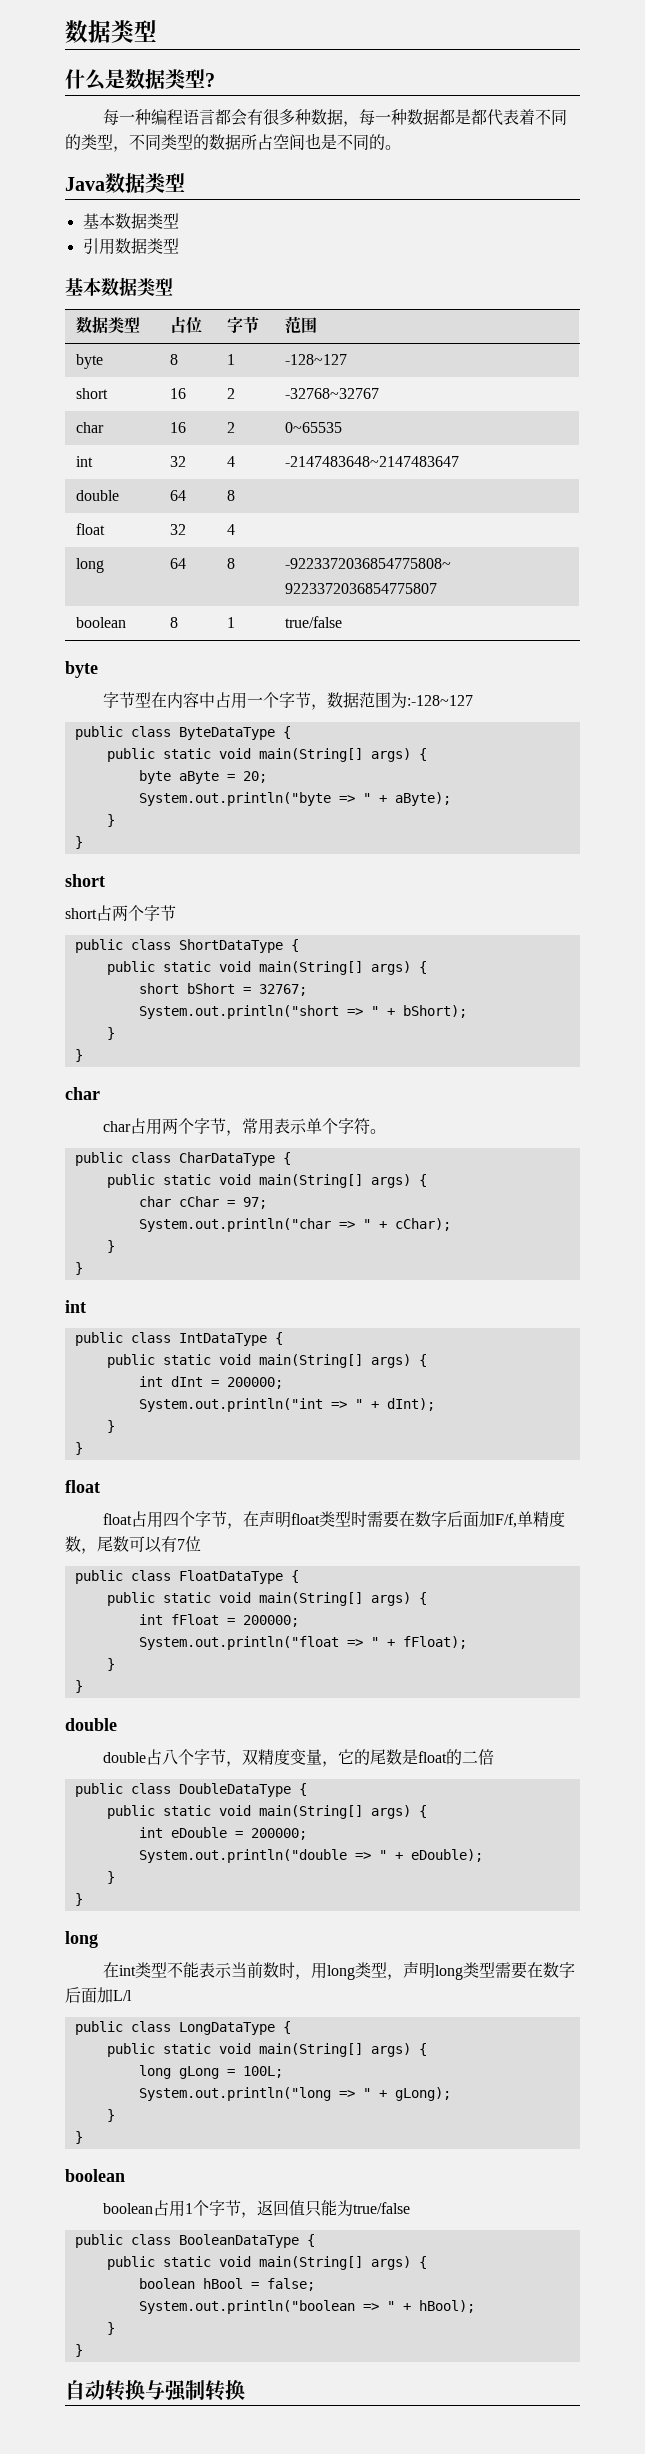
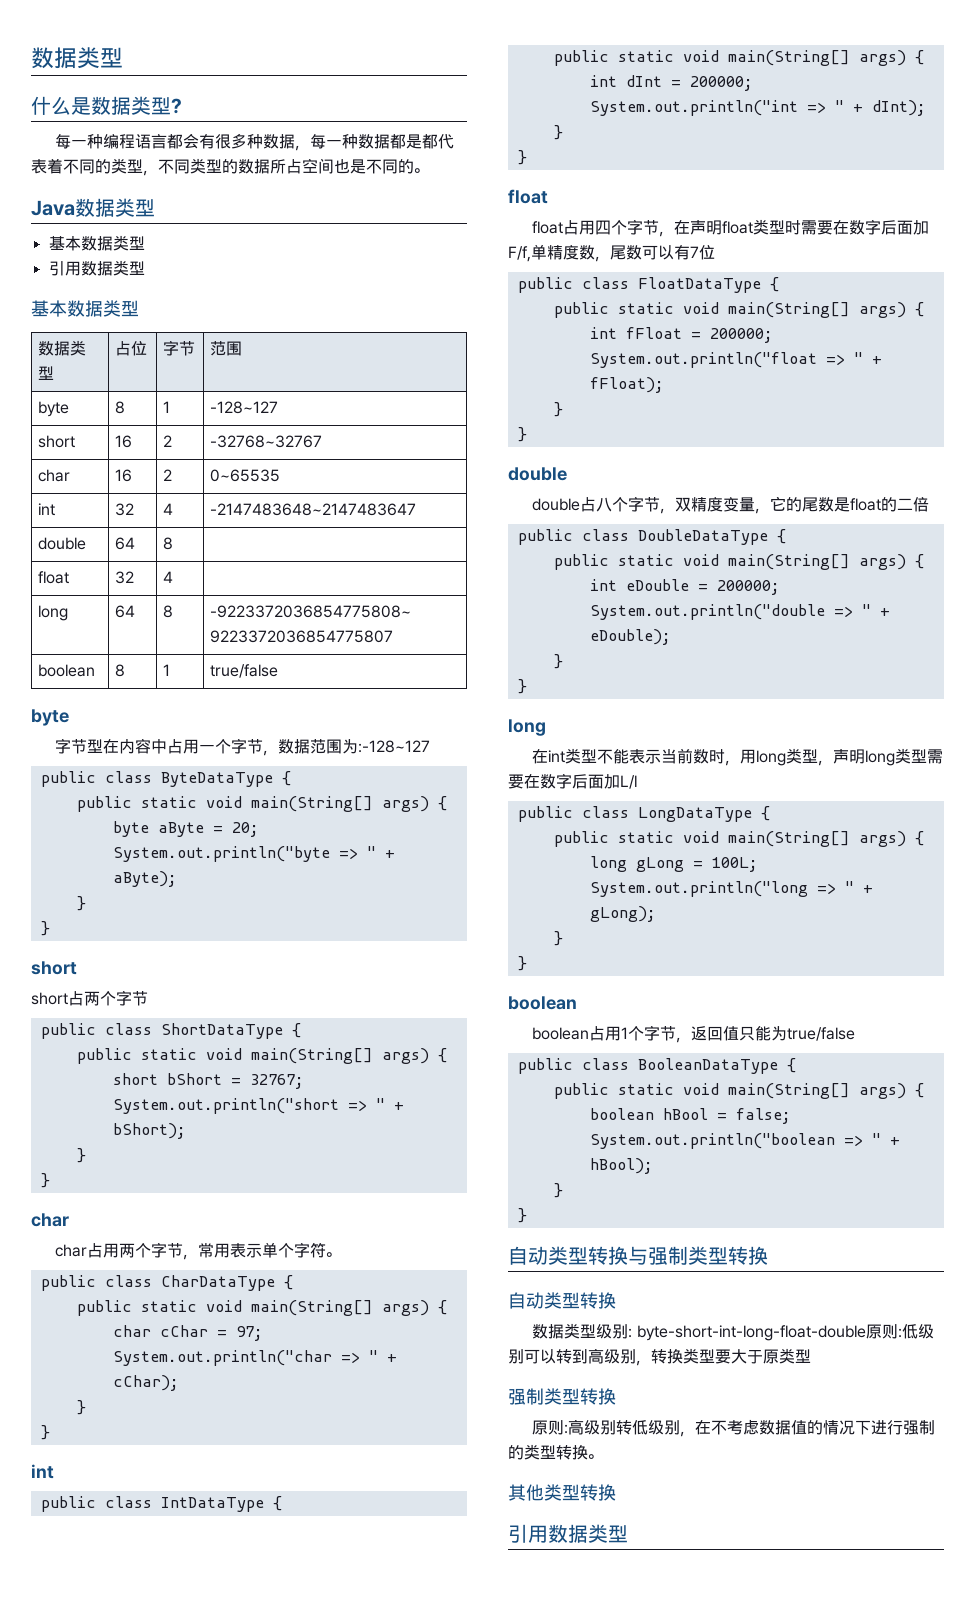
(105, 2390) none -> [548,1246,588,1265] 类型
[205,2379,245,2401] 转换 -> [688,1246,768,1265] [508,1292,616,1309] [532,1323,934,1341] [508,1348,811,1366] [508,1388,616,1405] [532,1419,936,1437] [508,1444,603,1460] [508,1484,616,1501] [508,1524,628,1543] 类型转换 // 自动类型转换 // 数据类型级别: byte-short-int-long-float-double原则:低级别可以转到高级别，转换类型要大于原类型 // 强制类型转换 // 原则:高级别转低级别，在不考虑数据值的情况下进行强制的类型转换。 // 其他类型转换 // 引用数据类型

